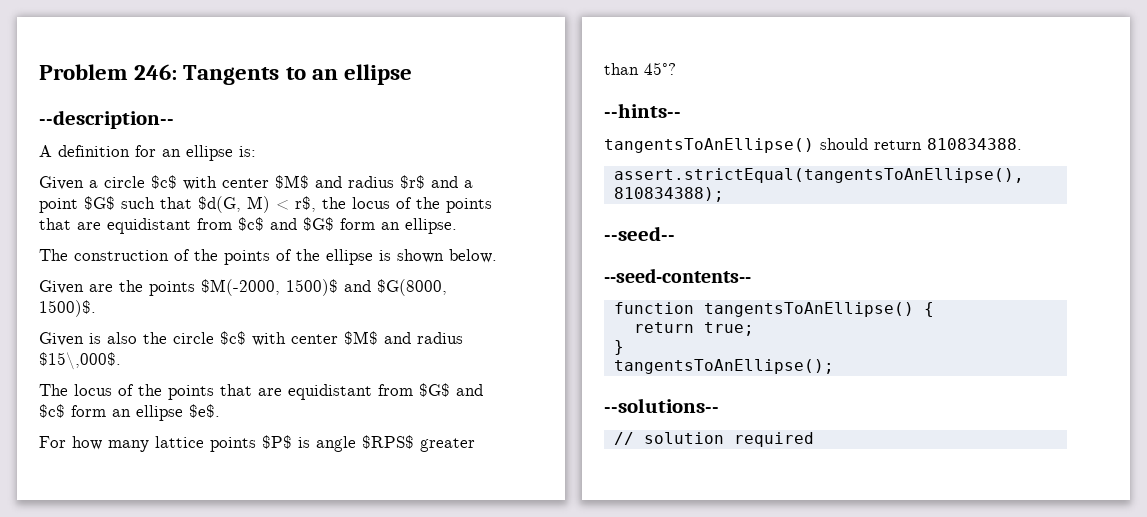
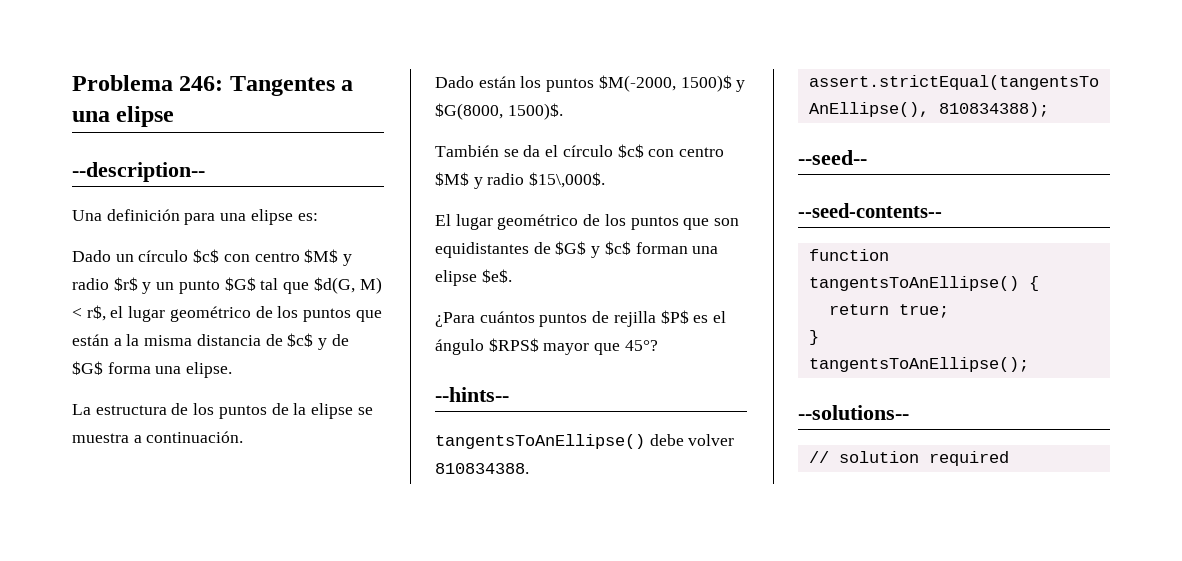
[39,64,413,85] [39,110,174,129] [39,145,256,161] [39,175,473,190] [39,196,492,213] [39,217,457,234] [39,249,497,265] [39,280,195,296] Problem 246: Tangents to an ellipse // --description-- // A definition for an ellipse is: // Given a circle $c$ with center $M$ and radius $r$ and a point $G$ such that $d(G, M) < r$, the locus of the points that are equidistant from $c$ and $G$ form an ellipse. // The construction of the points of the ellipse is shown below. // Given are the points -> [72,75,354,96] [72,106,175,127] [72,162,205,182] [72,209,318,225] [72,249,353,266] [72,277,382,294] [72,305,382,322] [72,333,349,350] [72,361,233,378] [72,403,373,419] [72,431,244,443] [435,76,595,92] Problema 246: Tangentes a una elipse // --description-- // Una definición para una elipse es: // Dado un círculo $c$ con centro $M$ y radio $r$ y un punto $G$ tal que $d(G, M) < r$, el lugar geométrico de los puntos que están a la misma distancia de $c$ y de $G$ forma una elipse. // La estructura de los puntos de la elipse se muestra a continuación. // Dado están los puntos
[344,280,371,292] and -> [736,80,746,92] y
[39,331,463,346] [39,352,121,370] [39,383,483,400] [39,404,220,421] [39,435,475,452] [604,63,639,75] Given is also the circle $c$ with center $M$ and radius $15\,000$. // The locus of the points that are equidistant from $G$ and $c$ form an ellipse $e$. // For how many lattice points $P$ is angle $RPS$ greater than -> [435,144,725,158] [435,172,606,189] [435,214,740,230] [435,241,719,258] [435,269,512,286] [435,310,727,327] [435,338,621,355] También se da el círculo $c$ con centro $M$ y radio $15\,000$. // El lugar geométrico de los puntos que son equidistantes de $G$ y $c$ forman una elipse $e$. // ¿Para cuántos puntos de rejilla $P$ es el ángulo $RPS$ mayor que
[820,138,922,150] should return -> [649,434,735,446] debe volver

